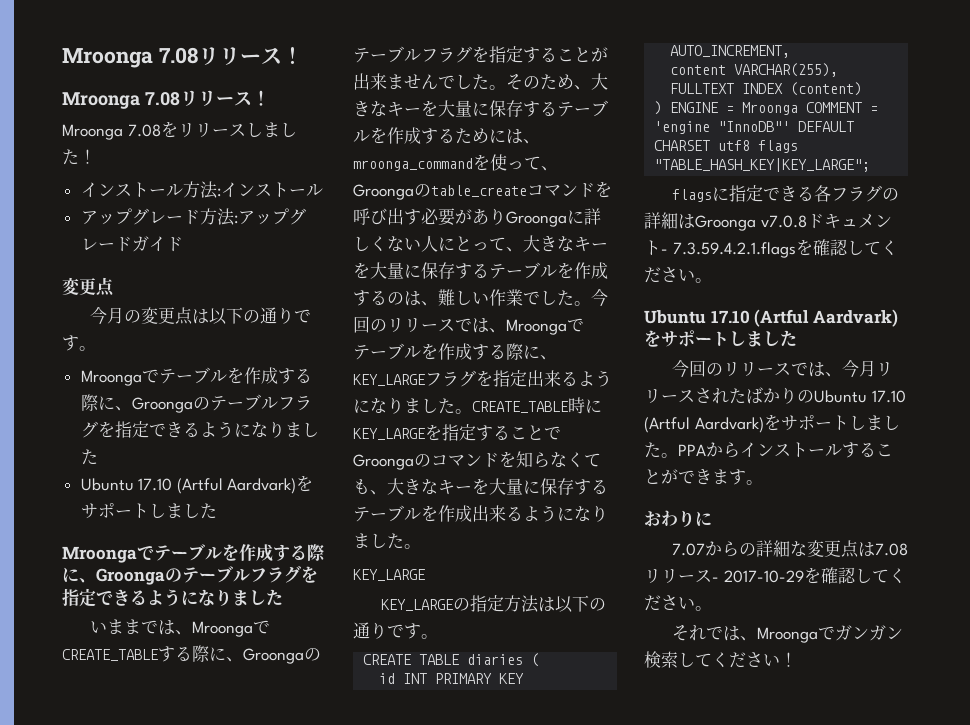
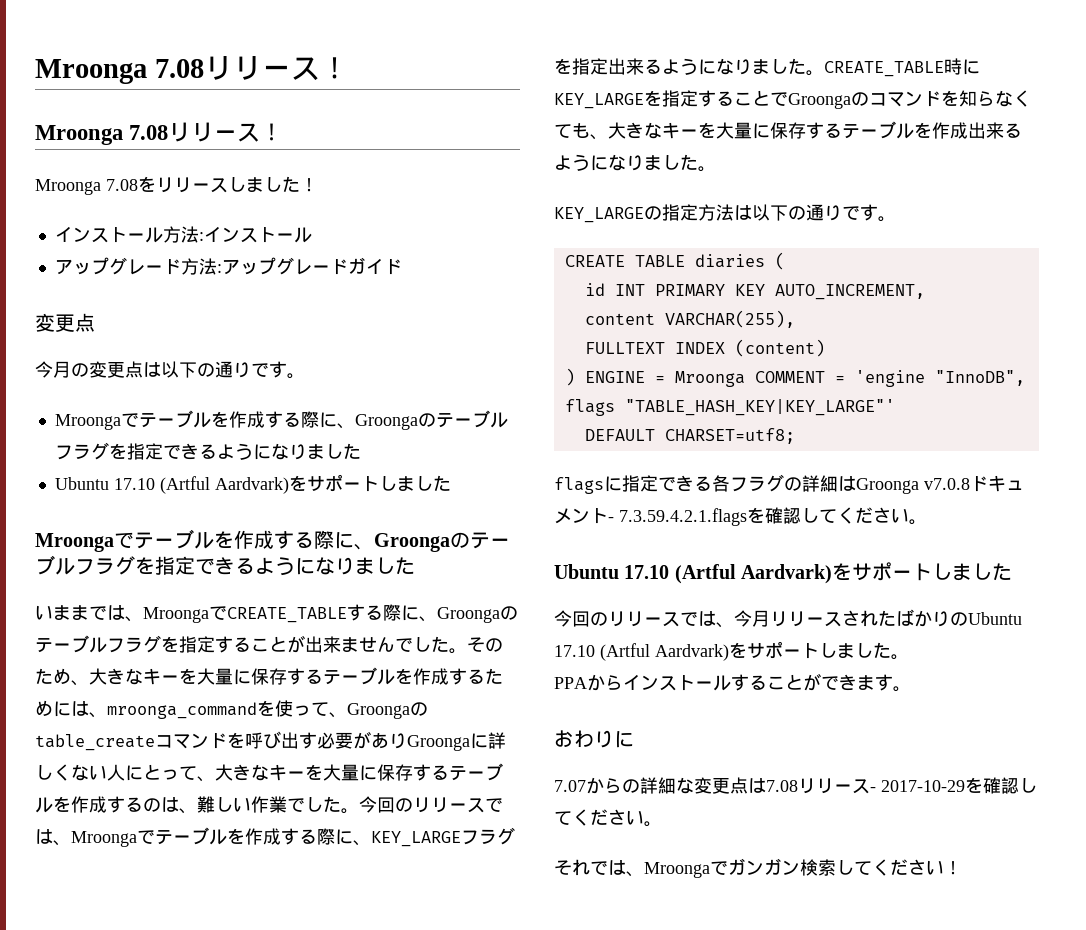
[380,599,453,611] // KEY_LARGE -> (644, 215) none
[718,121,855,132] [654,140,799,153] [654,158,871,172] "InnoDB"' DEFAULT CHARSET utf8 flags "TABLE_HASH_KEY|KEY_LARGE"; -> [934,370,1025,386] [564,399,895,416] [584,428,795,444] "InnoDB", flags "TABLE_HASH_KEY|KEY_LARGE"' // DEFAULT CHARSET=utf8;
(678, 455) none -> (909, 657) //

